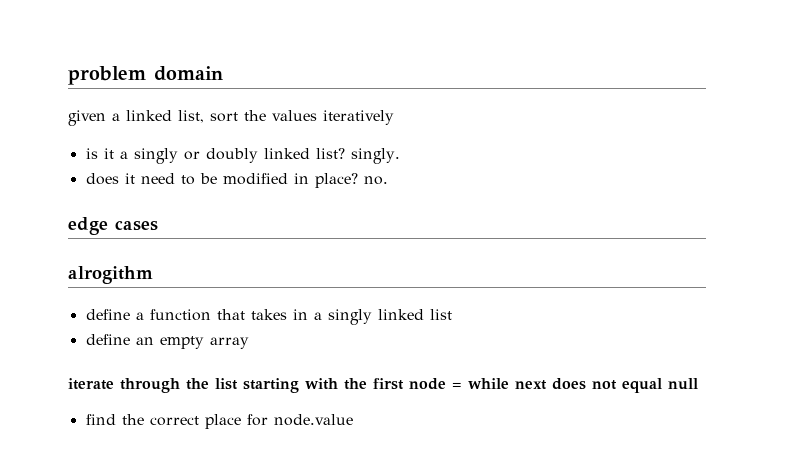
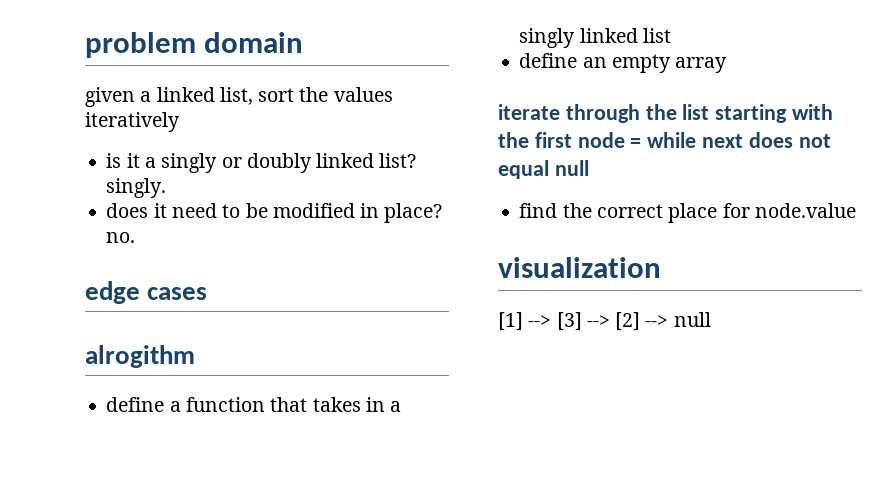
(353, 420) none -> [498,257,661,278] [498,312,711,331] // visualization // [1] --> [3] --> [2] --> null

